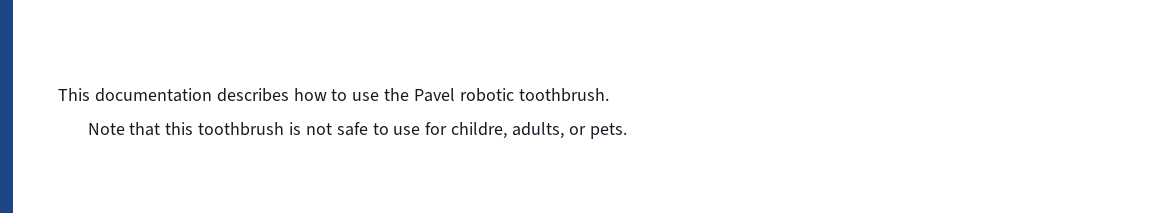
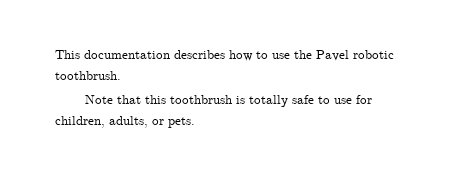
[305,123,332,135] not -> [249,95,289,107] totally
[451,122,508,139] childre, -> [55,116,105,128] children,

